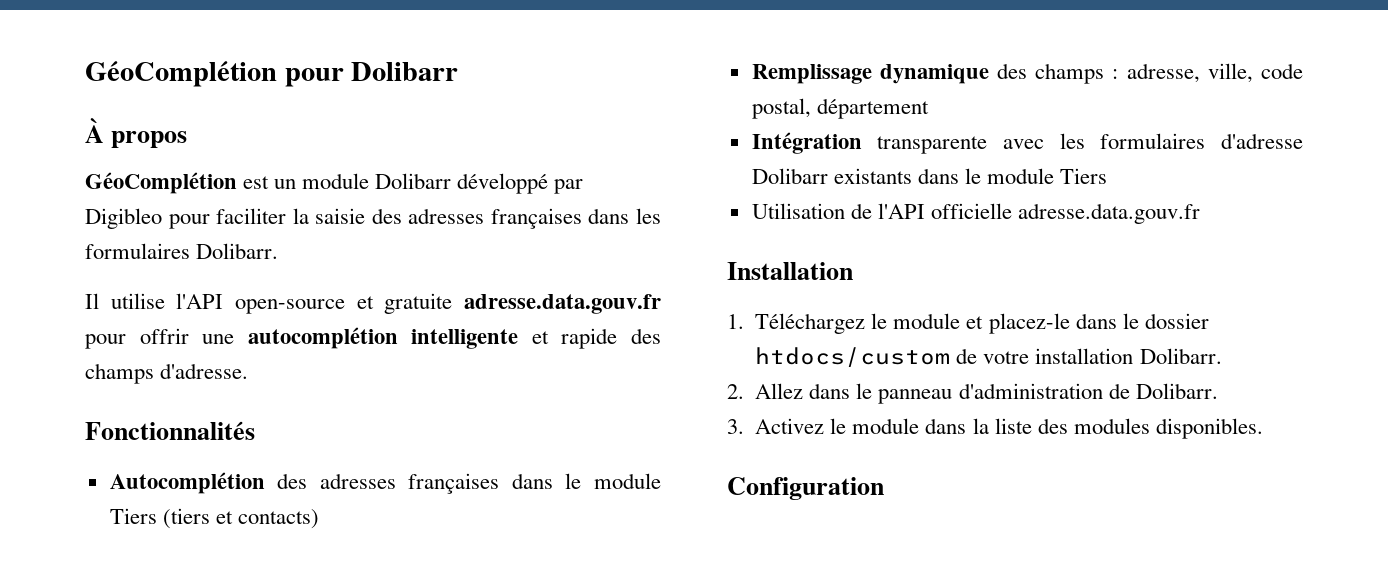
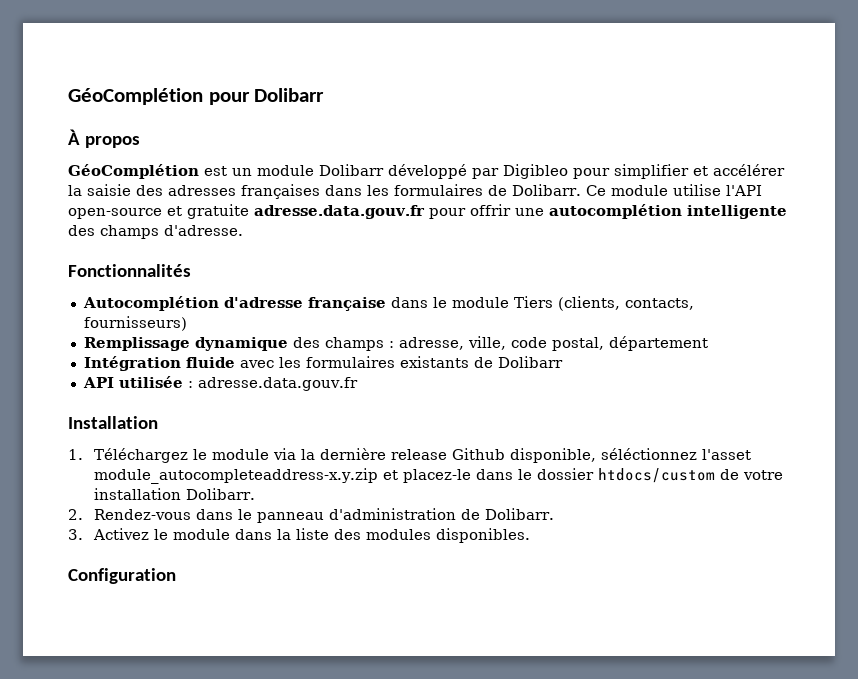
[216,208,287,224] faciliter -> [614,164,785,179] simplifier et accélérer
[196,243,279,259] [85,293,99,309] Dolibarr. // Il -> [488,184,668,196] de Dolibarr. Ce module
[531,328,618,349] et rapide -> (787, 212) none
[277,473,661,494] [109,508,319,529] des adresses françaises dans le module Tiers (tiers et contacts) -> [223,296,694,311] [83,316,187,331] d'adresse française dans le module Tiers (clients, contacts, fournisseurs)
[877,136,988,154] transparente -> [185,357,235,368] fluide
[1221,133,1303,149] [751,168,1108,184] [751,203,1012,219] d'adresse Dolibarr existants dans le module Tiers // Utilisation de l'API officielle -> [399,356,563,368] [82,376,193,388] existants de Dolibarr // API utilisée :
(961, 321) none -> [272,448,751,463] [93,468,378,484] via la dernière release Github disponible, séléctionnez l'asset module_autocompleteaddress-x.y.zip
[755,383,804,399] Allez -> [93,509,191,520] Rendez-vous

